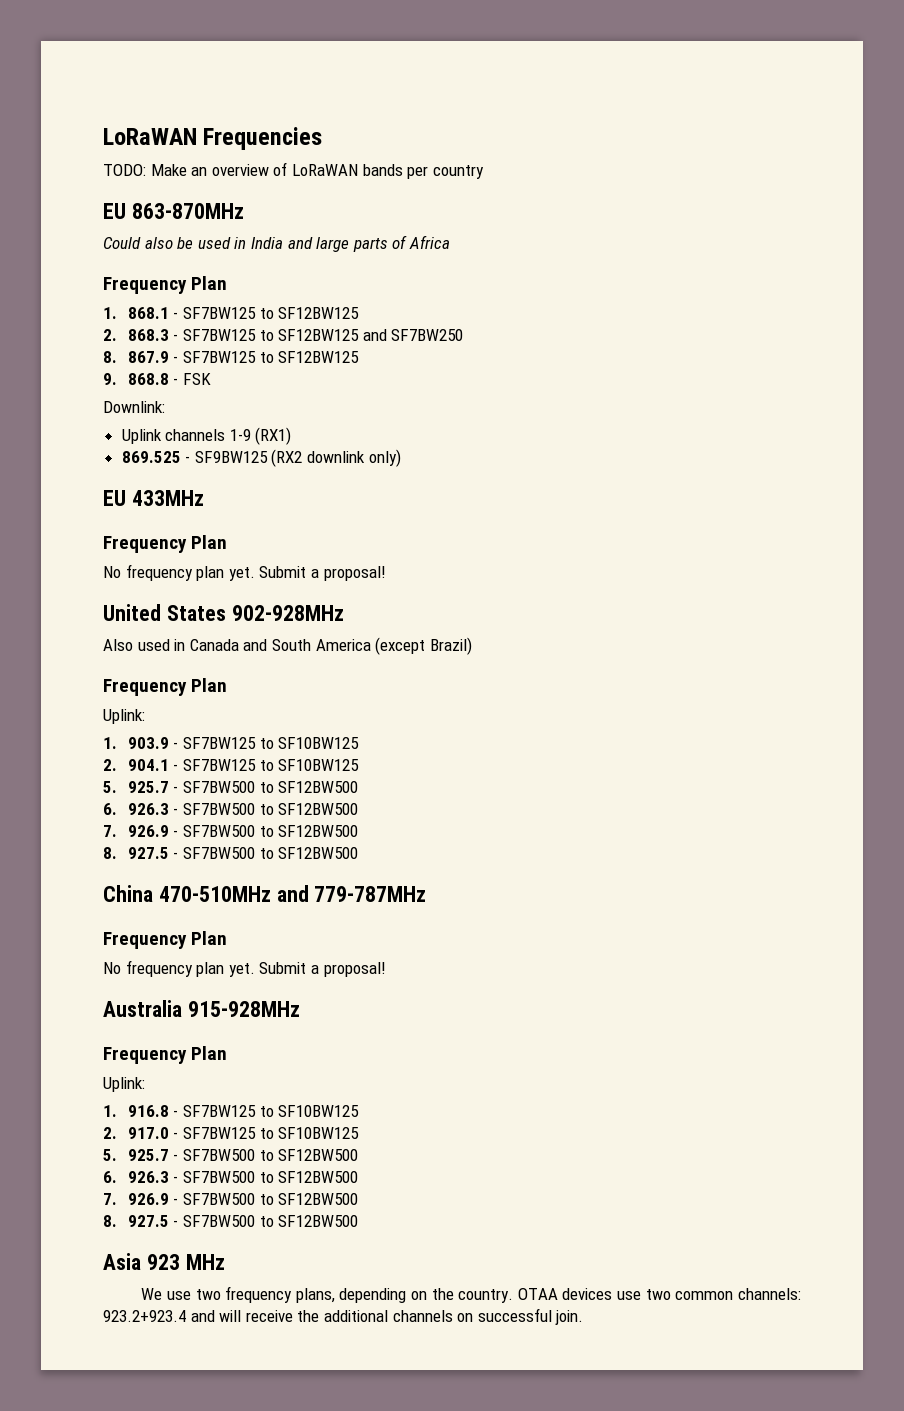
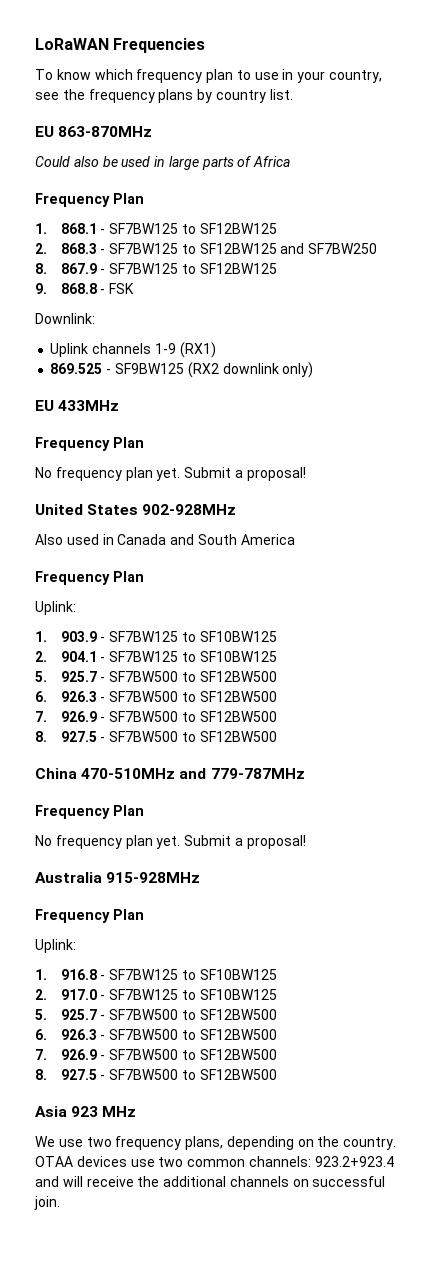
[103,162,429,179] TODO: Make an overview of LoRaWAN bands per -> [35,69,383,83] [35,89,213,103] To know which frequency plan to use in your country, see the frequency plans by
(484, 172) none -> [269,89,293,100] list.
[250,237,313,249] India and -> (166, 161) none
[375,637,472,655] (except Brazil) -> (295, 539) none

